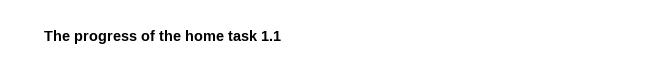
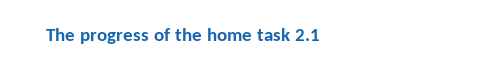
[261,31,281,41] 1.1 -> [294,29,320,41] 2.1

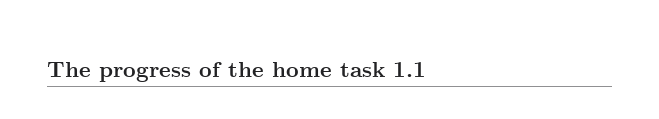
[294,29,320,41] 2.1 -> [393,62,426,77] 1.1

